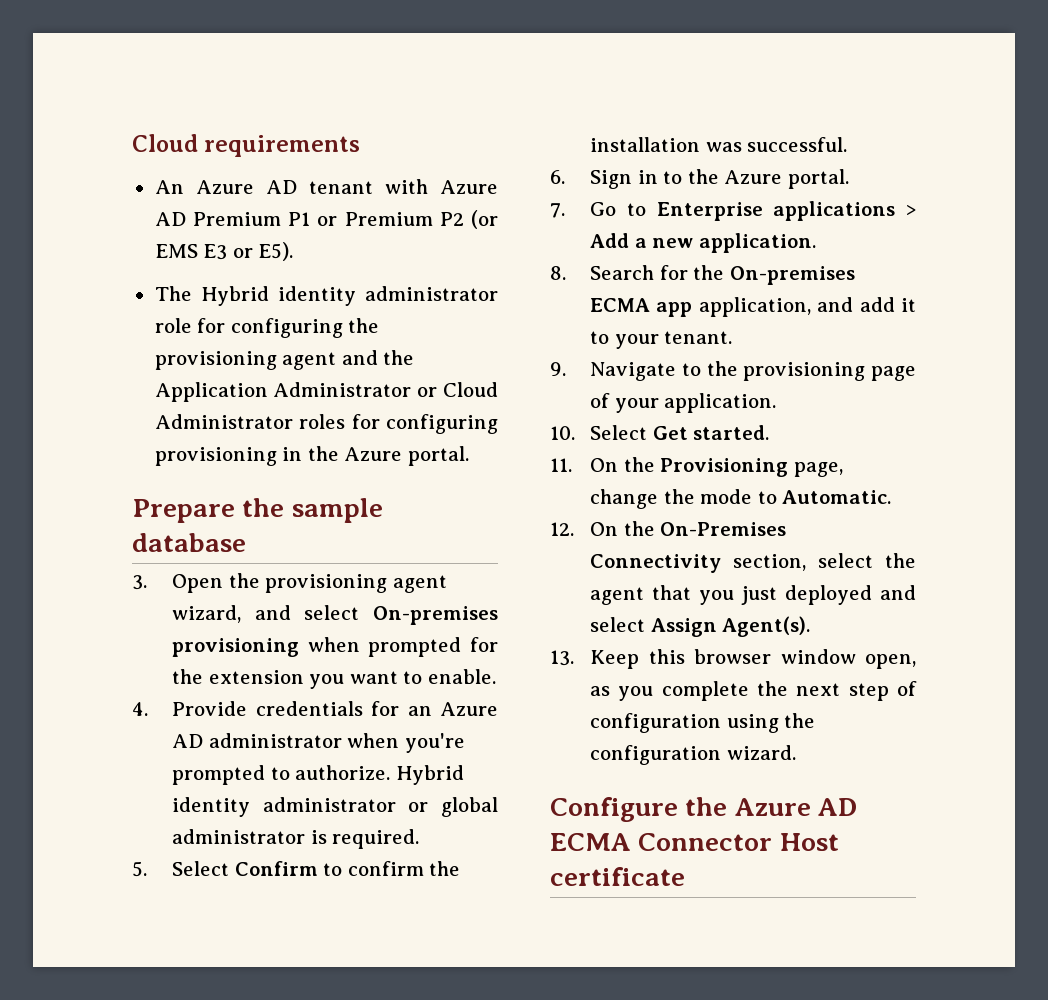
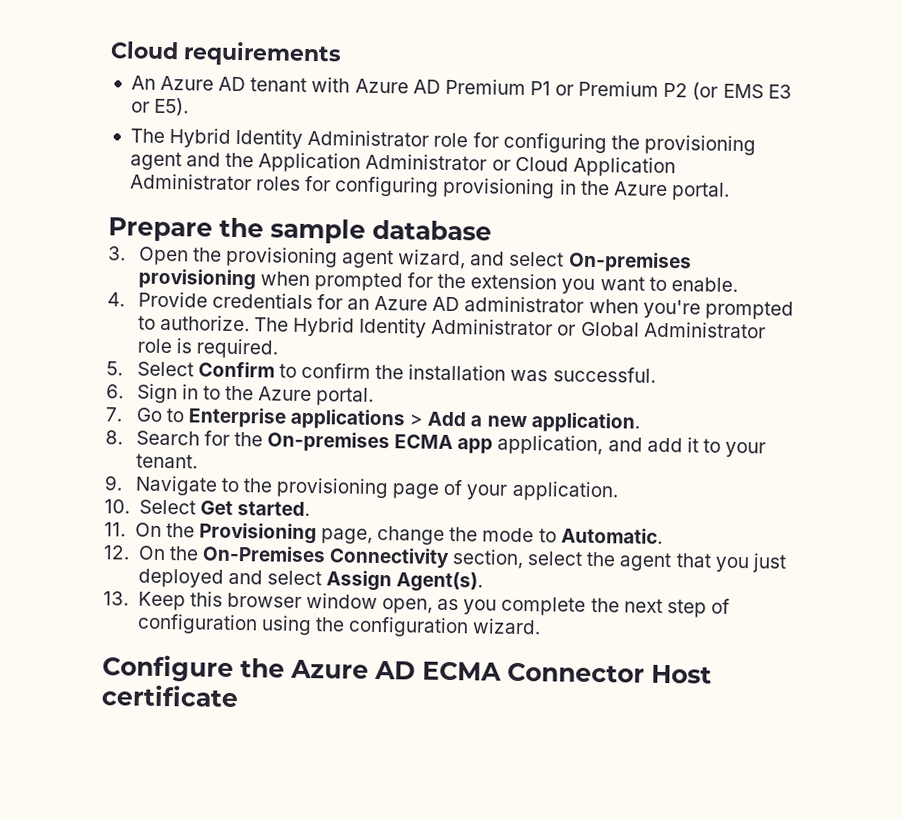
[277,286,498,306] identity administrator -> [235,128,430,149] Identity Administrator
(498, 389) none -> [572,156,676,178] Application
[395,765,464,785] [172,797,498,817] [172,829,306,844] Hybrid identity administrator or global administrator -> [253,316,766,339] [136,338,172,354] The Hybrid Identity Administrator or Global Administrator role

